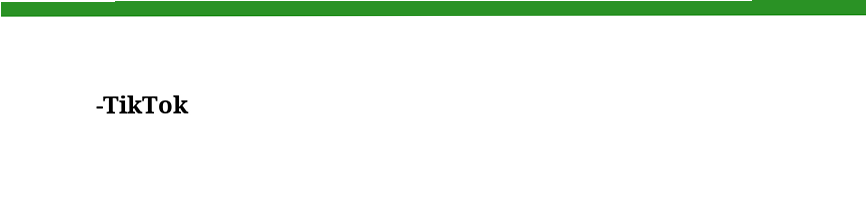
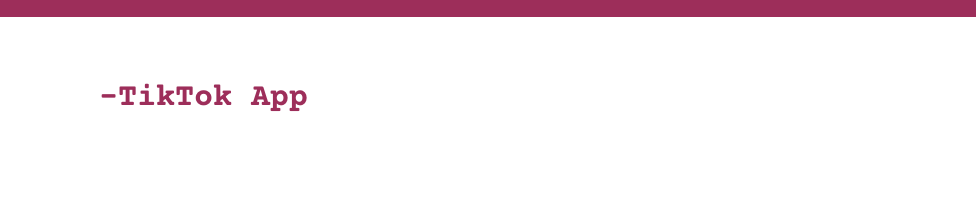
(190, 104) none -> [250,86,308,112] App

